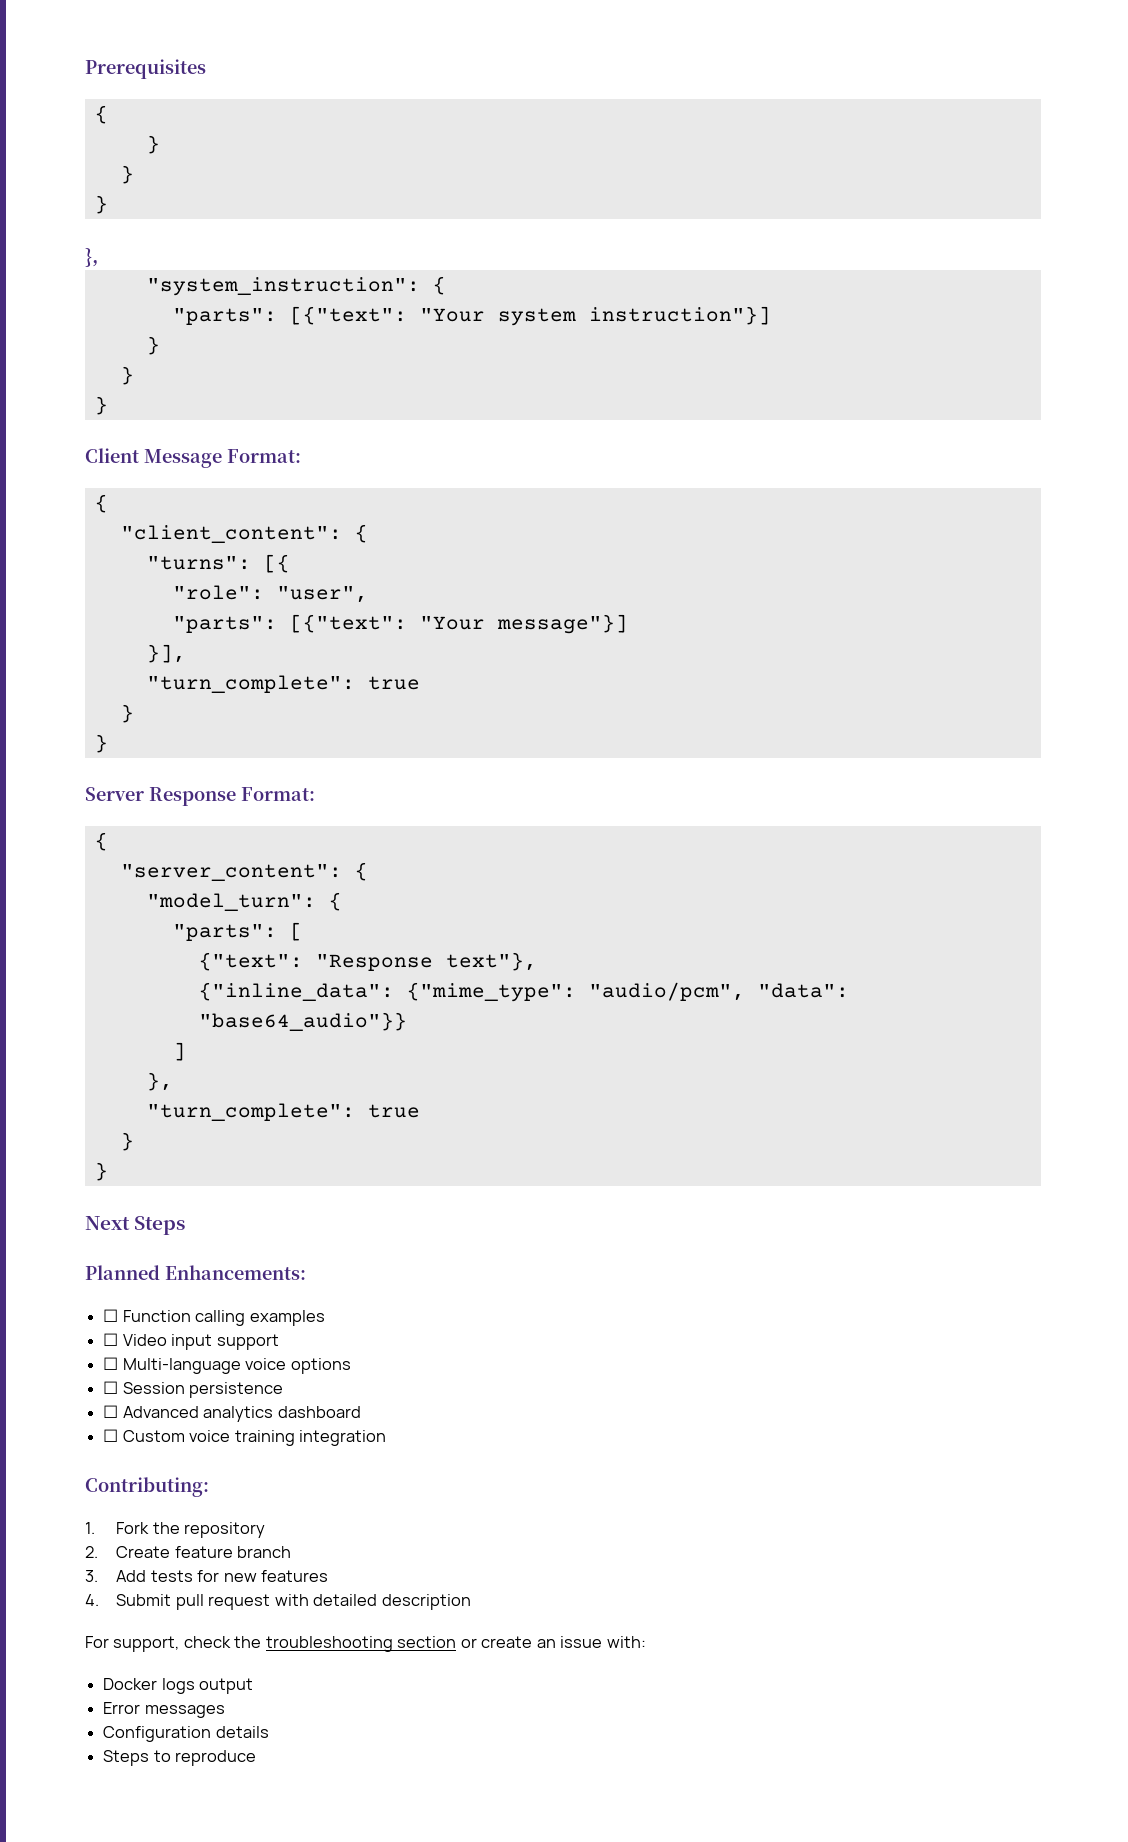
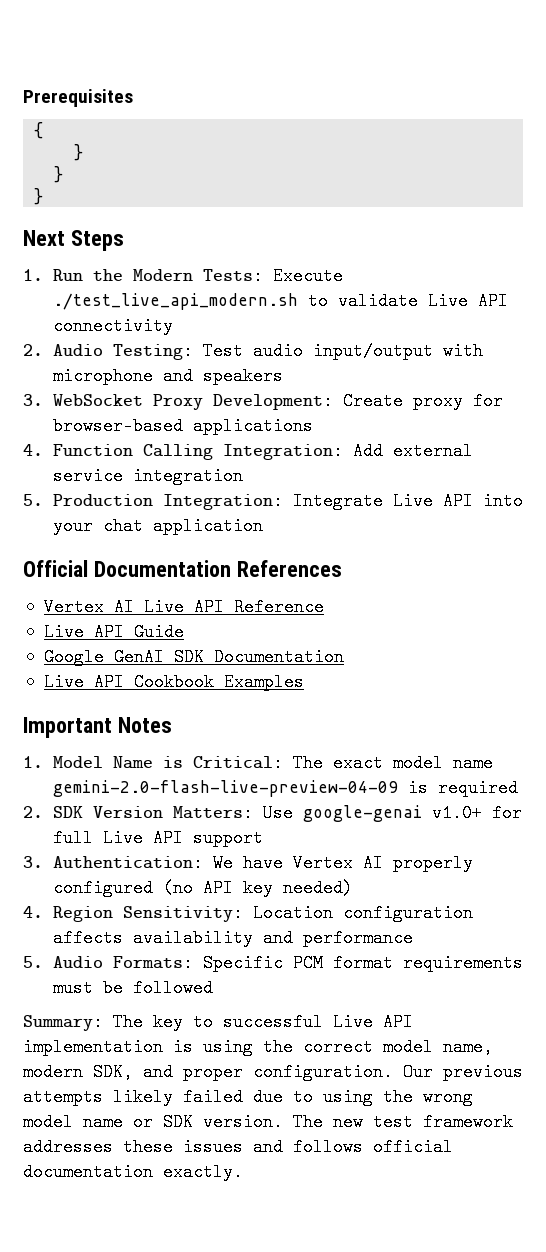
[85,248,98,267] [146,276,446,296] [172,306,771,326] [146,336,160,355] [120,366,134,385] [94,396,108,415] [85,448,301,468] [94,494,108,513] [120,524,368,543] [146,554,290,573] [172,585,368,603] [172,614,628,634] [146,644,186,663] [146,675,420,693] [120,704,134,723] [94,734,108,753] [85,787,315,806] [94,832,108,851] [120,862,368,881] [146,892,342,911] [172,922,303,941] [198,952,537,971] [198,982,849,1002] [198,1012,407,1031] [172,1042,186,1061] [146,1072,173,1091] [146,1103,420,1121] [120,1132,134,1151] [94,1162,108,1181] [85,1216,186,1235] [85,1265,306,1280] [103,1309,325,1326] [103,1333,279,1350] [103,1357,351,1374] [103,1381,284,1398] [103,1405,361,1422] [103,1429,386,1446] [85,1477,209,1497] [85,1522,266,1538] [85,1546,292,1558] [85,1570,329,1582] [85,1594,471,1610] [85,1636,646,1652] [103,1678,254,1694] [103,1702,225,1718] [103,1726,269,1742] [103,1750,257,1766] }, // "system_instruction": { // "parts": [{"text": "Your system instruction"}] // } // } // } // Client Message Format: // { // "client_content": { // "turns": [{ // "role": "user", // "parts": [{"text": "Your message"}] // }], // "turn_complete": true // } // } // Server Response Format: // { // "server_content": { // "model_turn": { // "parts": [ // {"text": "Response text"}, // {"inline_data": {"mime_type": "audio/pcm", "data": "base64_audio"}} // ] // }, // "turn_complete": true // } // } // Next Steps // Planned Enhancements: // ☐ Function calling examples // ☐ Video input support // ☐ Multi-language voice options // ☐ Session persistence // ☐ Advanced analytics dashboard // ☐ Custom voice training integration // Contributing: // 1. Fork the repository // 2. Create feature branch // 3. Add tests for new features // 4. Submit pull request with detailed description // For support, check the troubleshooting section or create an issue with: // Docker logs output // Error messages // Configuration details // Steps to reproduce -> [23,230,124,251] [23,267,343,285] [52,292,508,310] [52,317,173,335] [23,342,483,360] [52,367,283,385] [23,392,503,410] [52,417,313,435] [23,442,473,460] [52,467,243,485] [23,492,523,510] [52,517,263,535] [23,560,342,577] [43,598,324,616] [43,623,184,641] [43,648,344,666] [43,673,304,691] [23,717,172,738] [23,754,493,772] [52,779,518,797] [23,804,522,822] [52,829,263,847] [23,854,473,872] [52,879,353,897] [23,904,473,922] [52,929,413,947] [23,954,523,972] [52,979,213,997] [23,1013,413,1031] [23,1038,493,1056] [23,1063,523,1081] [23,1088,473,1106] [23,1113,513,1131] [23,1138,453,1156] [23,1163,243,1181] Next Steps // 1. Run the Modern Tests: Execute ./test_live_api_modern.sh to validate Live API connectivity // 2. Audio Testing: Test audio input/output with microphone and speakers // 3. WebSocket Proxy Development: Create proxy for browser-based applications // 4. Function Calling Integration: Add external service integration // 5. Production Integration: Integrate Live API into your chat application // Official Documentation References // Vertex AI Live API Reference // Live API Guide // Google GenAI SDK Documentation // Live API Cookbook Examples // Important Notes // 1. Model Name is Critical: The exact model name gemini-2.0-flash-live-preview-04-09 is required // 2. SDK Version Matters: Use google-genai v1.0+ for full Live API support // 3. Authentication: We have Vertex AI properly configured (no API key needed) // 4. Region Sensitivity: Location configuration affects availability and performance // 5. Audio Formats: Specific PCM format requirements must be followed // Summary: The key to successful Live API implementation is using the correct model name, modern SDK, and proper configuration. Our previous attempts likely failed due to using the wrong model name or SDK version. The new test framework addresses these issues and follows official documentation exactly.

